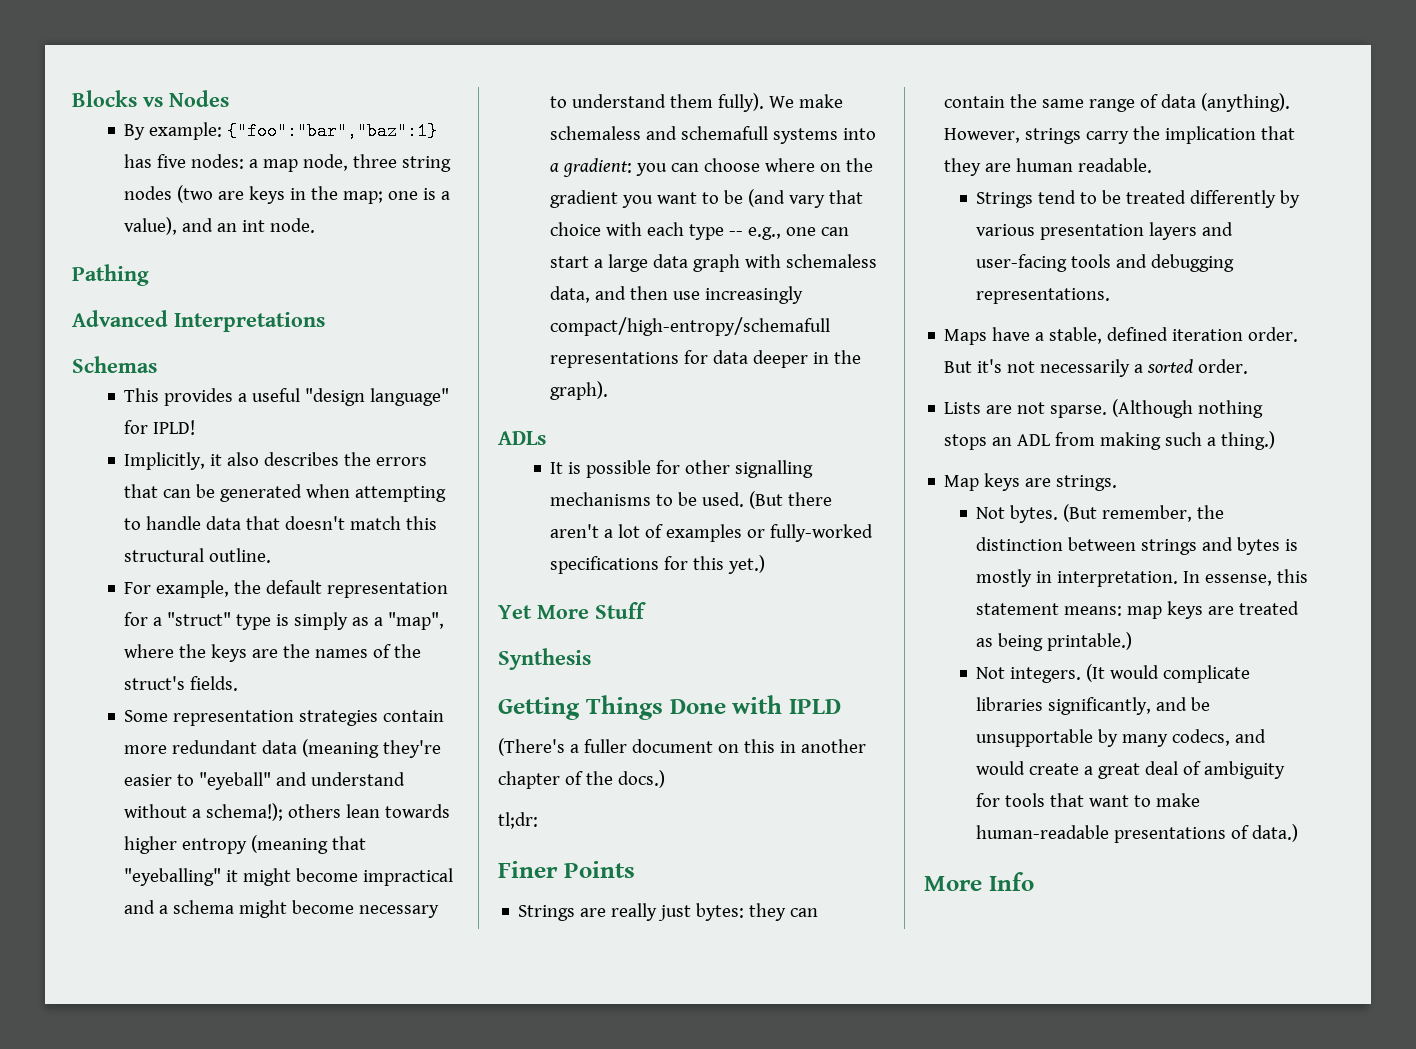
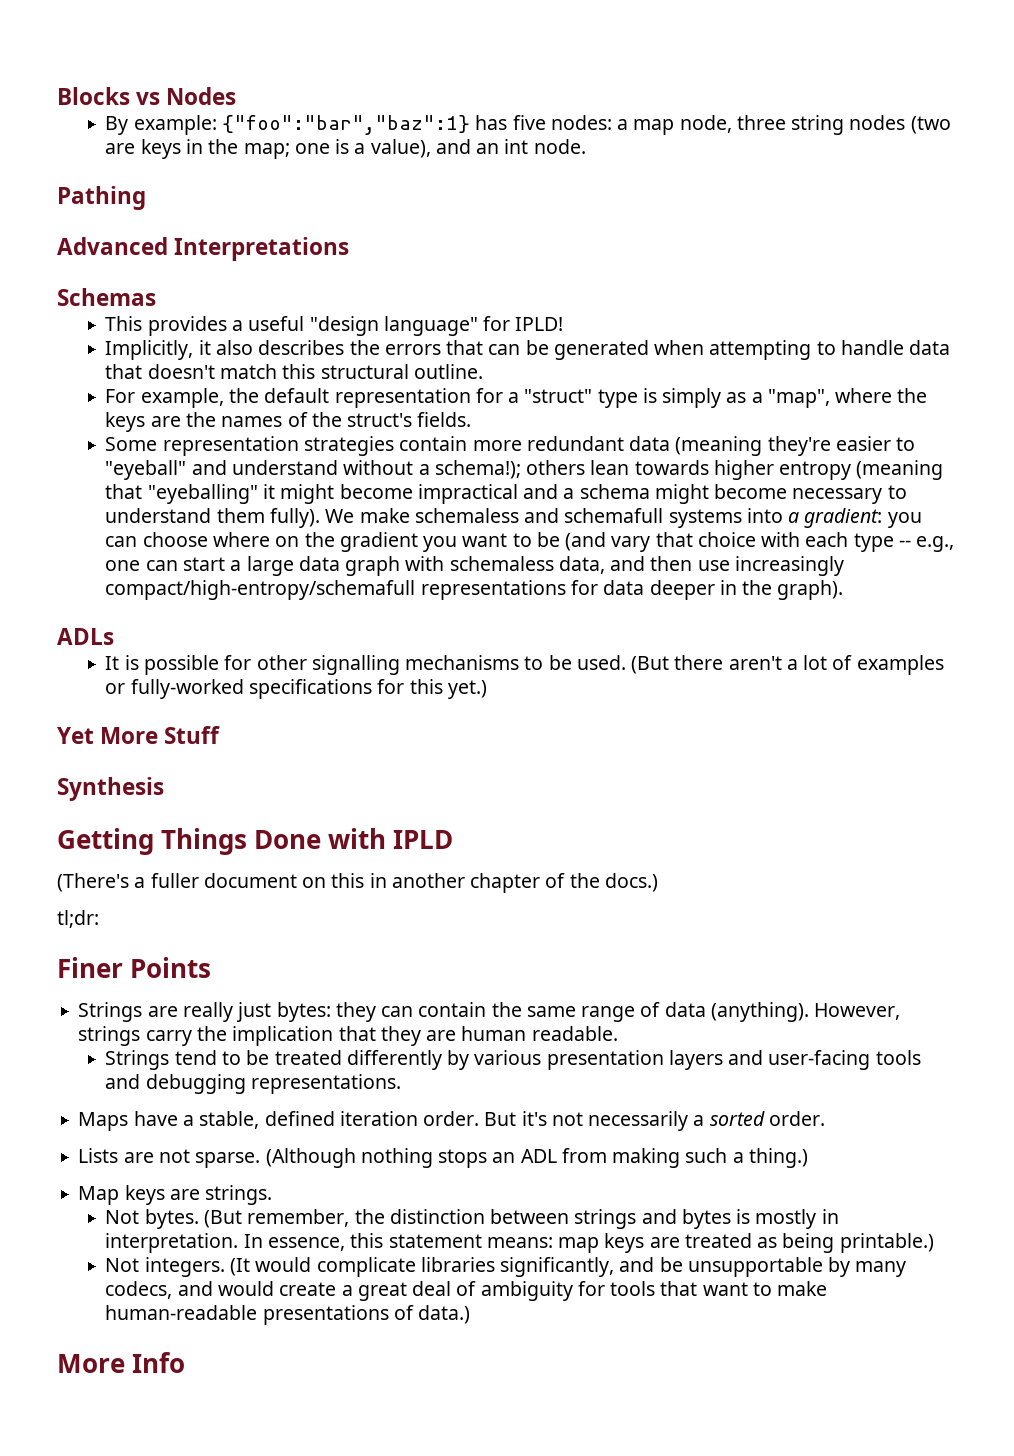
[1205,574,1273,586] essense, -> [268,1237,346,1251] essence,

